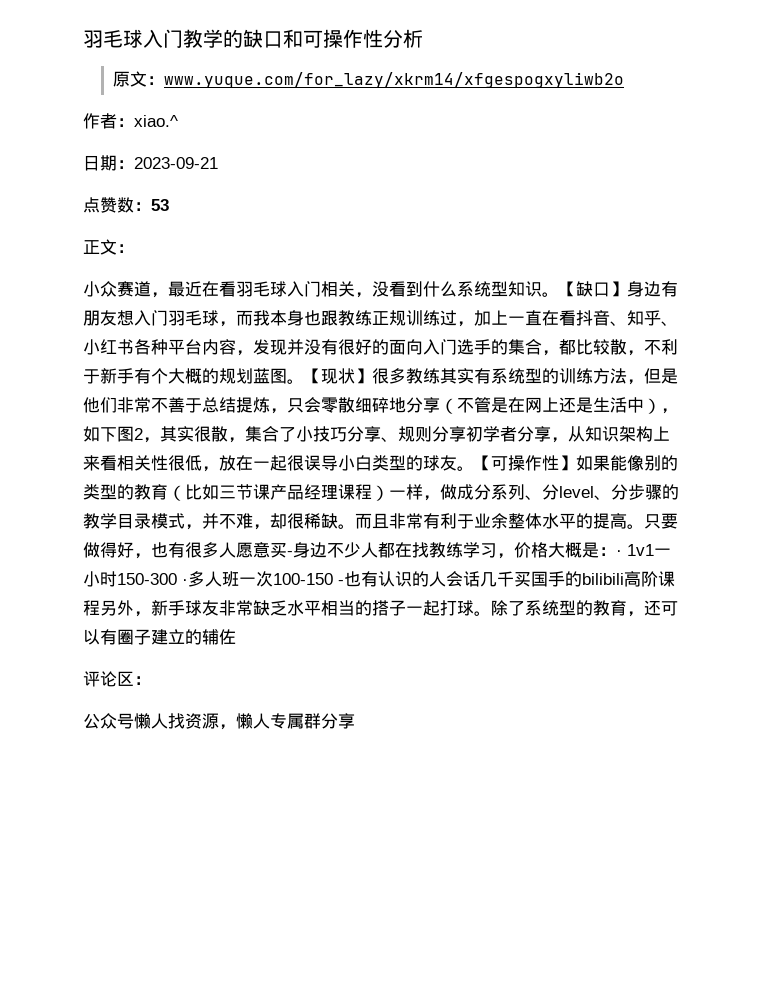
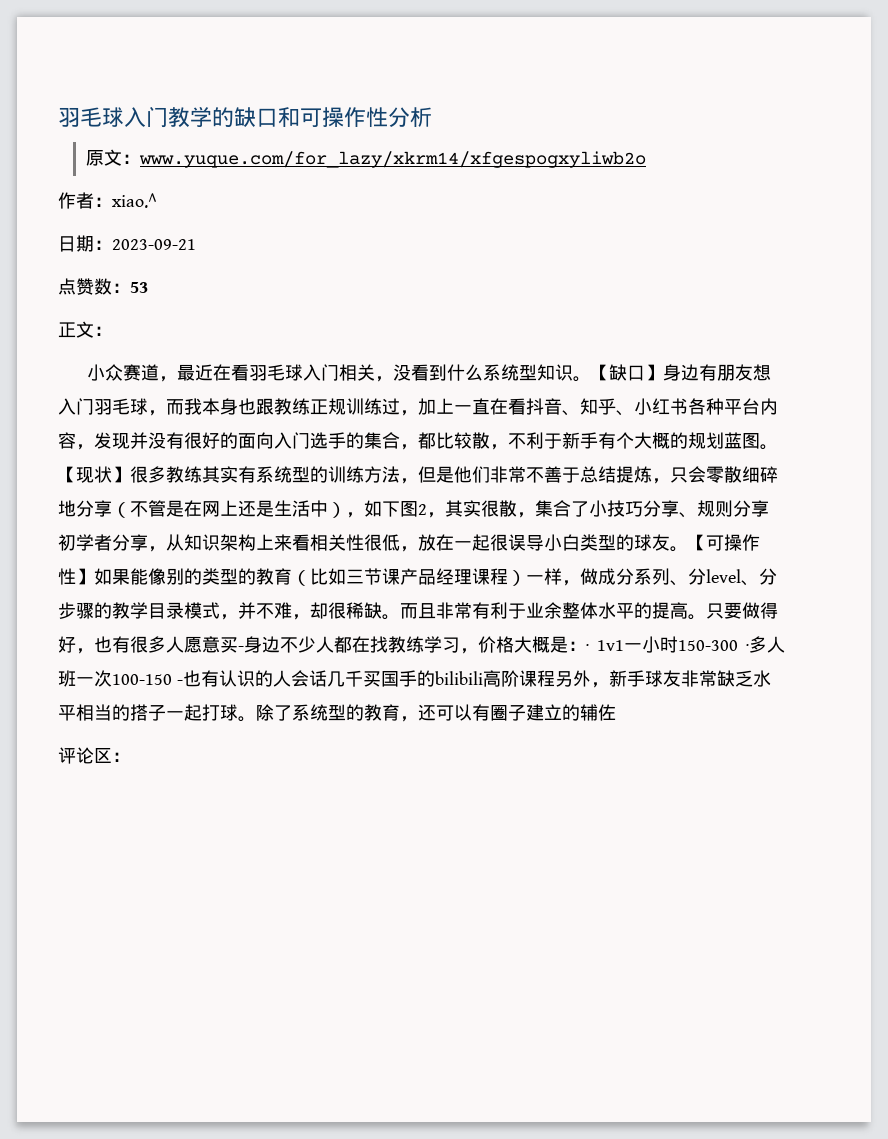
[83,713,355,730] // 公众号懒人找资源，懒人专属群分享 -> (130, 757) none

